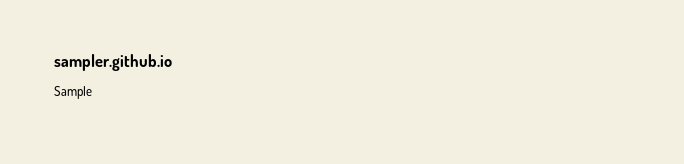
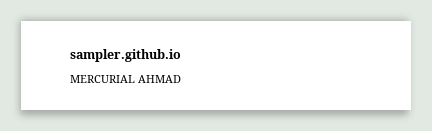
[54,86,92,99] Sample -> [70,75,181,83] MERCURIAL AHMAD

